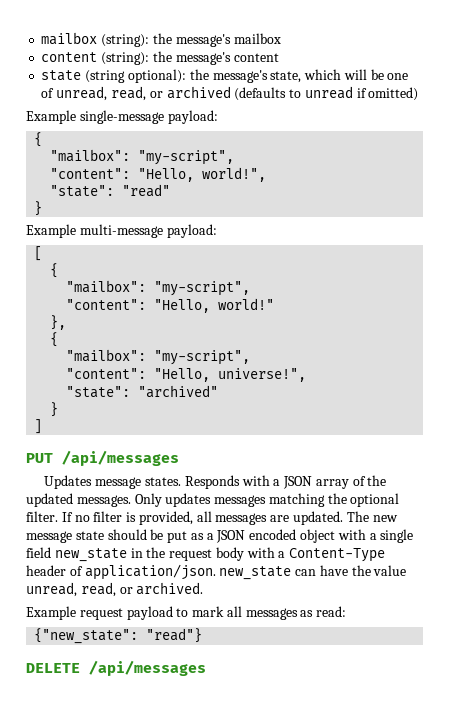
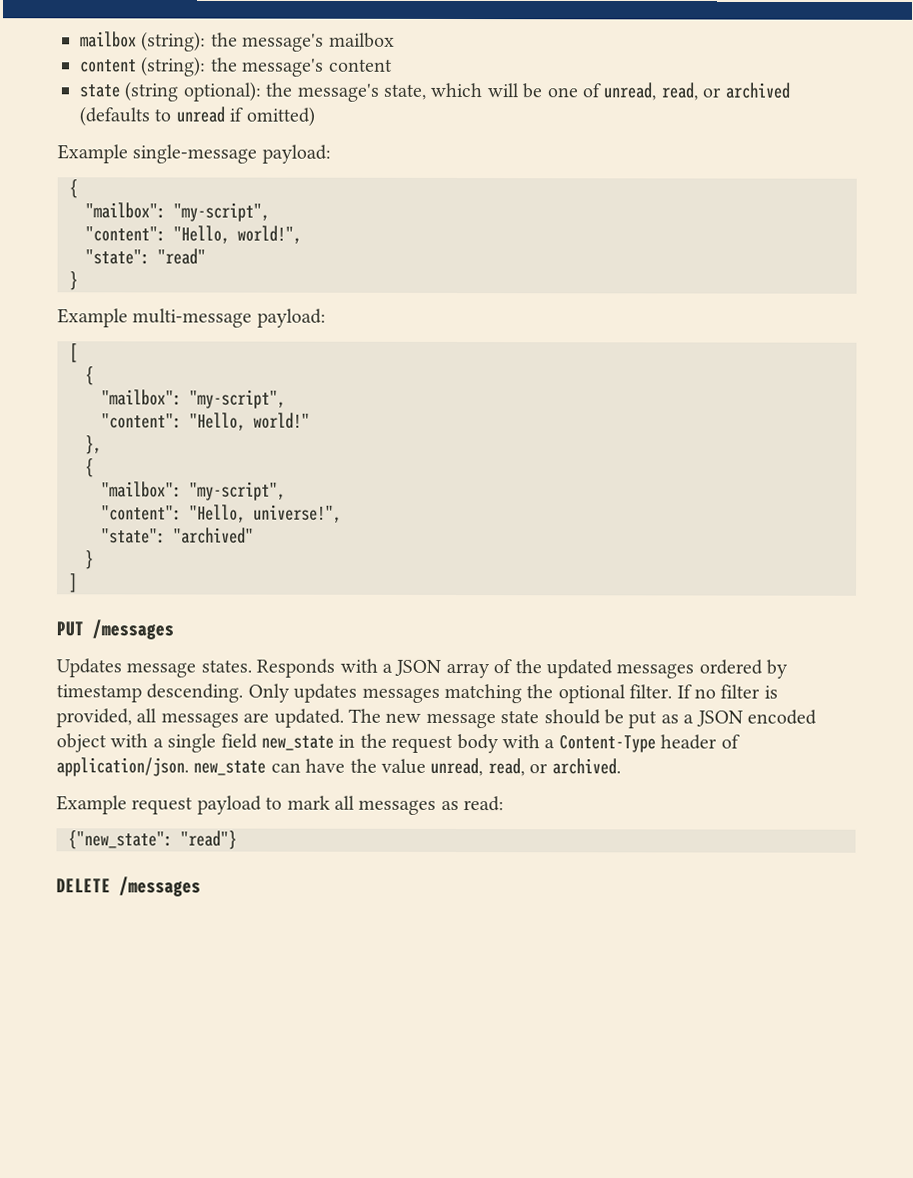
[62,450,179,466] /api/messages -> [92,619,174,640] /messages
[76,495,131,507] messages. -> [616,659,789,679] [56,683,244,703] messages ordered by timestamp descending.
[89,660,206,676] /api/messages -> [119,876,201,897] /messages

